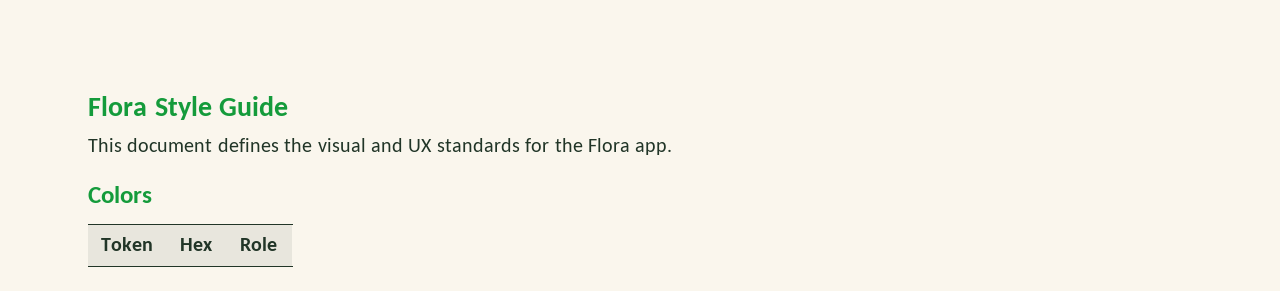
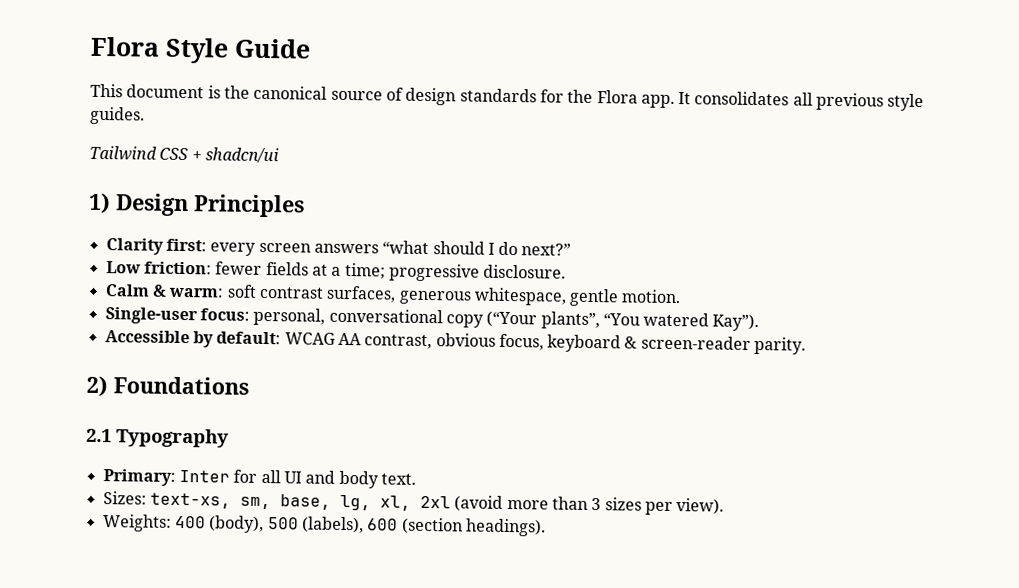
[217,138,433,152] defines the visual and UX -> [207,85,457,106] is the canonical source of design
[88,186,152,203] [101,237,154,251] [180,238,214,251] [240,237,278,251] // Colors // Token | Hex | Role -> [678,91,925,112] [90,106,145,125] [89,145,279,164] [88,192,305,218] [105,238,572,256] [105,261,567,282] [104,284,682,307] [104,307,760,332] [104,330,807,355] [86,375,249,397] [86,428,229,448] [102,469,416,489] [102,491,725,516] [102,514,546,537] It consolidates all previous style guides. // Tailwind CSS + shadcn/ui // 1) Design Principles // Clarity first: every screen answers “what should I do next?” // Low friction: fewer fields at a time; progressive disclosure. // Calm & warm: soft contrast surfaces, generous whitespace, gentle motion. // Single-user focus: personal, conversational copy (“Your plants”, “You watered Kay”). // Accessible by default: WCAG AA contrast, obvious focus, keyboard & screen-reader parity. // 2) Foundations // 2.1 Typography // Primary: Inter for all UI and body text. // Sizes: text-xs, sm, base, lg, xl, 2xl (avoid more than 3 sizes per view). // Weights: 400 (body), 500 (labels), 600 (section headings).

